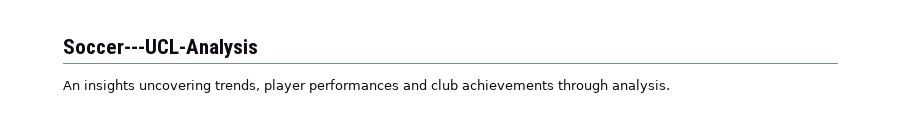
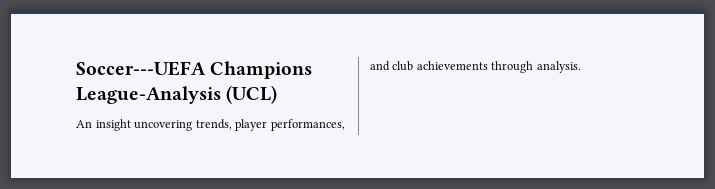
[63,39,258,58] Soccer---UCL-Analysis -> [76,61,313,79] [76,85,278,104] Soccer---UEFA Champions League-Analysis (UCL)
[84,79,135,93] insights -> [95,119,131,131] insight
[309,79,399,93] performances -> [271,119,345,131] performances,

